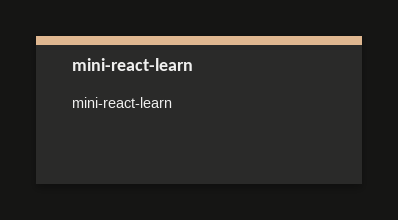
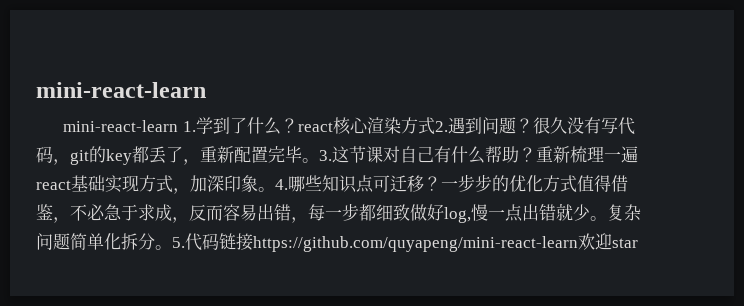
(172, 102) none -> [183,117,636,135] [36,146,638,165] [36,174,628,194] [36,203,641,223] [36,233,638,252] 1.学到了什么？react核心渲染方式2.遇到问题？很久没有写代码，git的key都丢了，重新配置完毕。3.这节课对自己有什么帮助？重新梳理一遍react基础实现方式，加深印象。4.哪些知识点可迁移？一步步的优化方式值得借鉴，不必急于求成，反而容易出错，每一步都细致做好log,慢一点出错就少。复杂问题简单化拆分。5.代码链接https://github.com/quyapeng/mini-react-learn欢迎star

